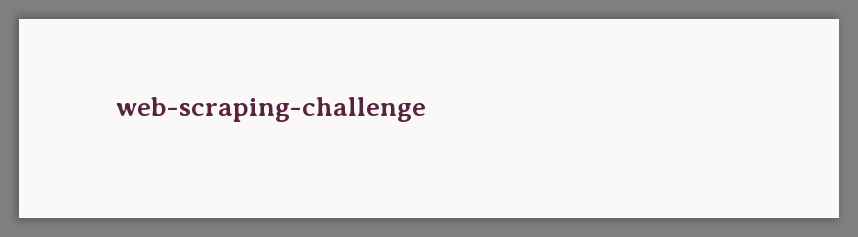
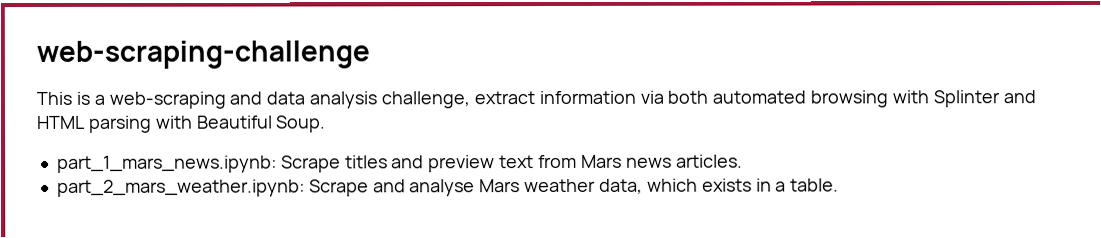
(426, 109) none -> [36,90,1036,109] [36,115,327,133] [56,154,743,173] [56,178,840,197] // This is a web-scraping and data analysis challenge, extract information via both automated browsing with Splinter and HTML parsing with Beautiful Soup. // part_1_mars_news.ipynb: Scrape titles and preview text from Mars news articles. // part_2_mars_weather.ipynb: Scrape and analyse Mars weather data, which exists in a table.

